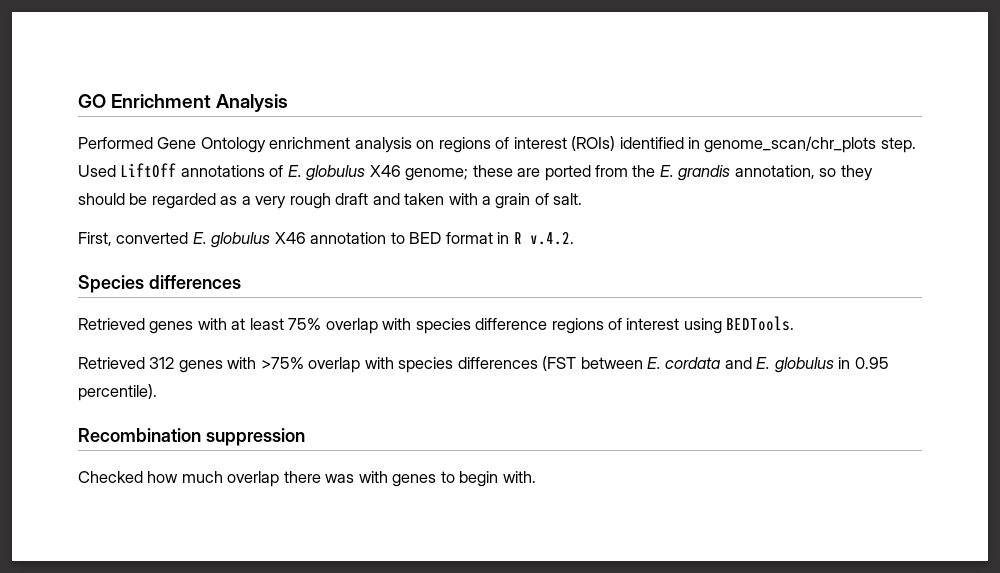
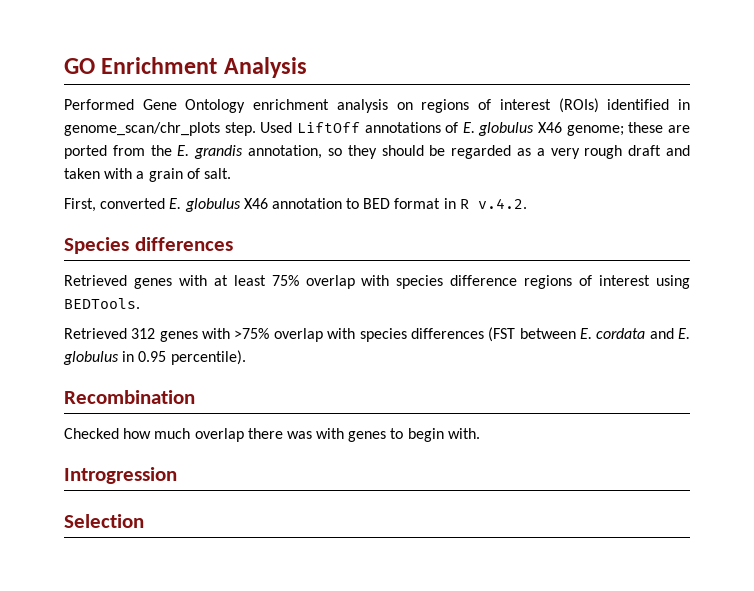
[205,428,305,446] suppression -> (195, 397) none
(536, 477) none -> [64,467,177,484] [64,514,144,528] // Introgression // Selection

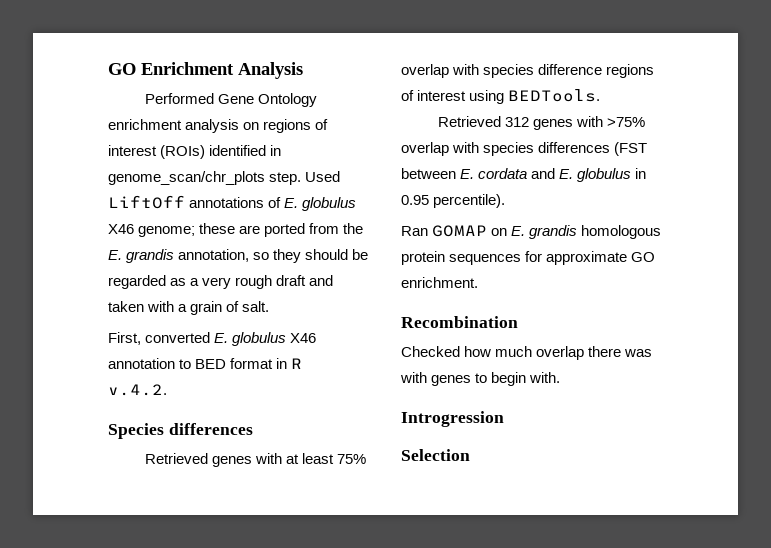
(246, 357) none -> [401,225,662,239] [401,251,656,265] [401,277,478,288] // Ran GOMAP on E. grandis homologous protein sequences for approximate GO enrichment.

